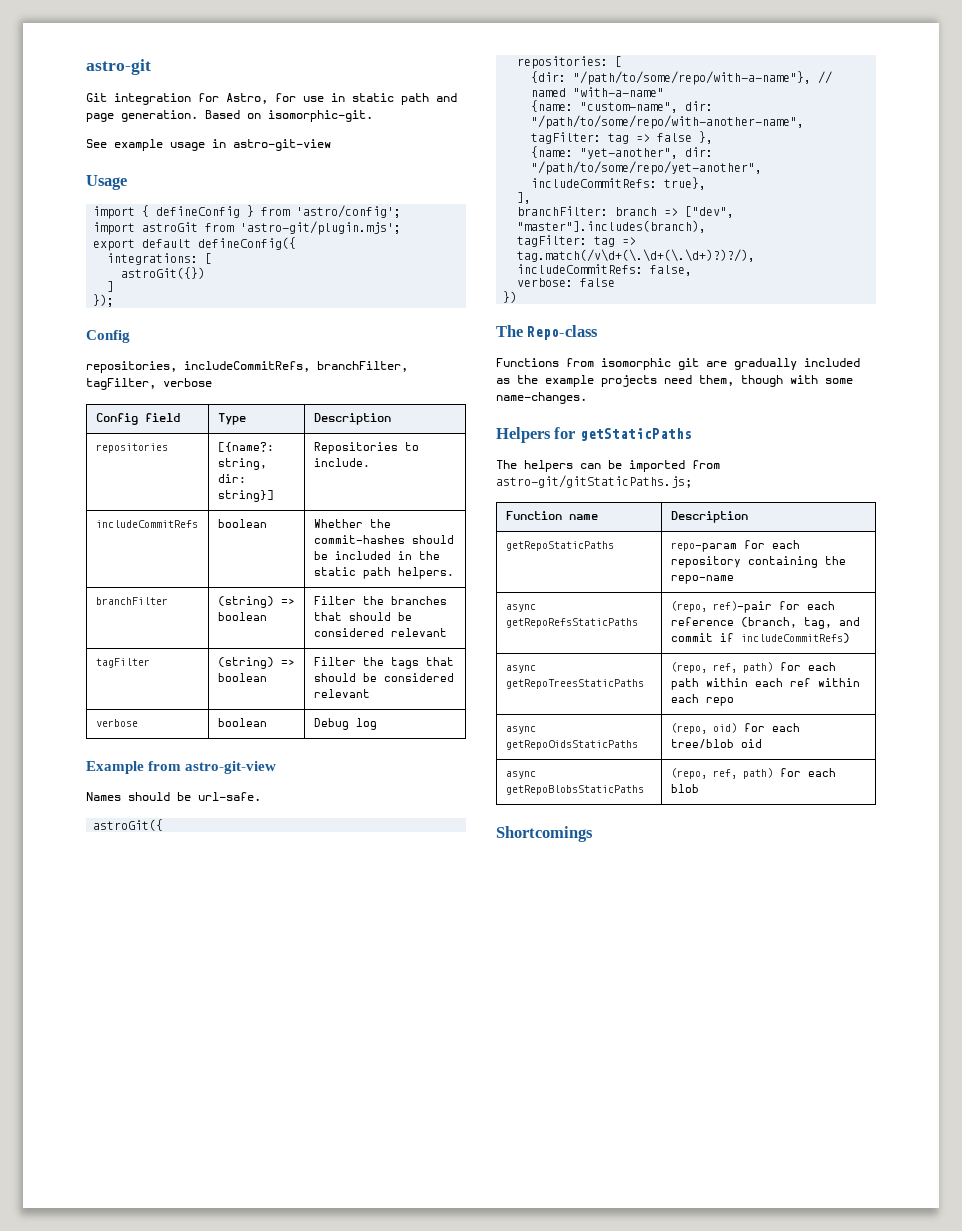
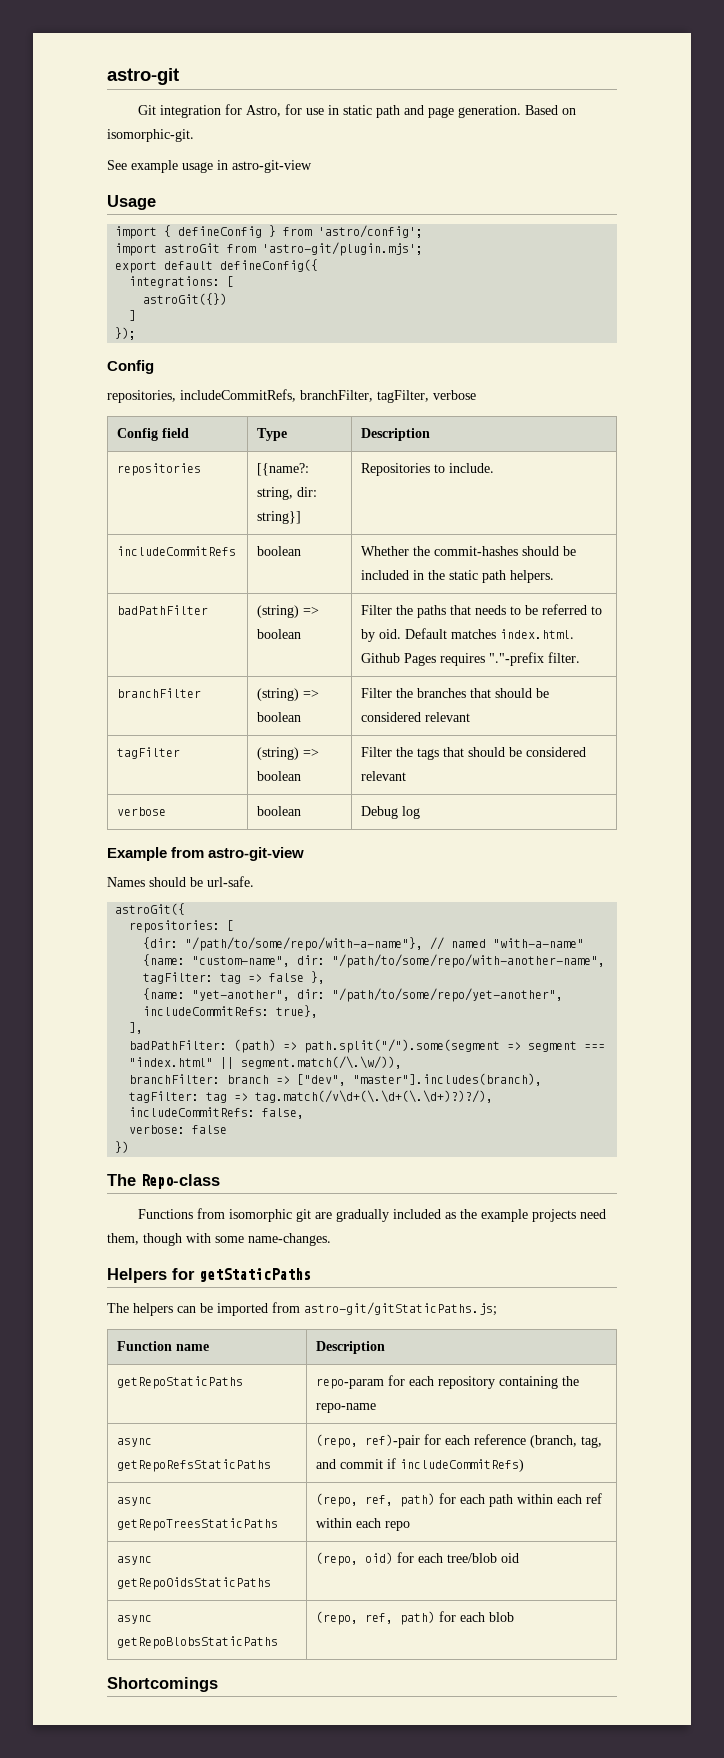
(454, 573) none -> [117,605,209,615] [257,605,320,618] [257,629,302,639] [361,604,603,618] [361,628,575,642] [361,652,581,666] // badPathFilter | (string) => boolean | Filter the paths that needs to be referred to by oid. Default matches index.html. Github Pages requires "."-prefix filter.
(532, 198) none -> [129,1039,606,1053] [129,1056,403,1069] // badPathFilter: (path) => path.split("/").some(segment => segment === "index.html" || segment.match(/\.\w/)),

